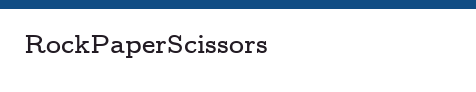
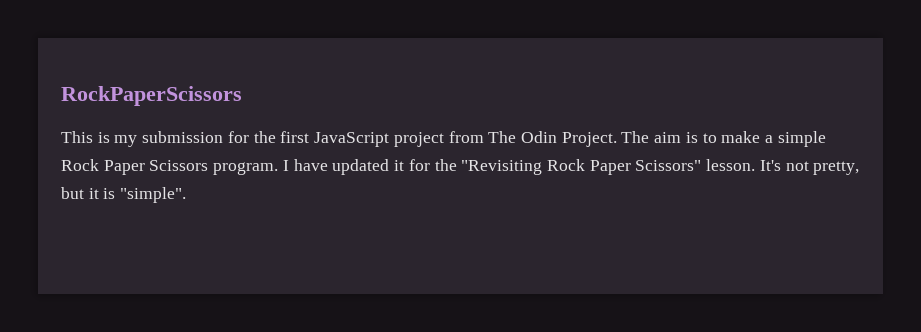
(268, 46) none -> [61,131,826,147] [61,159,860,175] [61,187,187,203] // This is my submission for the first JavaScript project from The Odin Project. The aim is to make a simple Rock Paper Scissors program. I have updated it for the "Revisiting Rock Paper Scissors" lesson. It's not pretty, but it is "simple".

